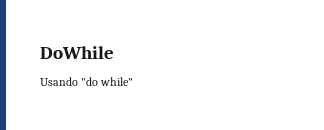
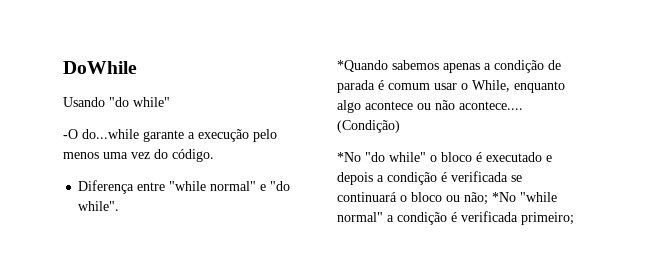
(134, 81) none -> [63,129,277,142] [63,149,214,162] [78,180,291,194] [78,201,120,211] [337,60,561,73] [337,80,565,93] [337,100,523,113] [337,120,400,133] [337,152,552,162] [337,171,522,185] [337,192,557,205] [337,211,574,225] // -O do...while garante a execução pelo menos uma vez do código. // Diferença entre "while normal" e "do while". // *Quando sabemos apenas a condição de parada é comum usar o While, enquanto algo acontece ou não acontece.... (Condição) // *No "do while" o bloco é executado e depois a condição é verificada se continuará o bloco ou não; *No "while normal" a condição é verificada primeiro;

